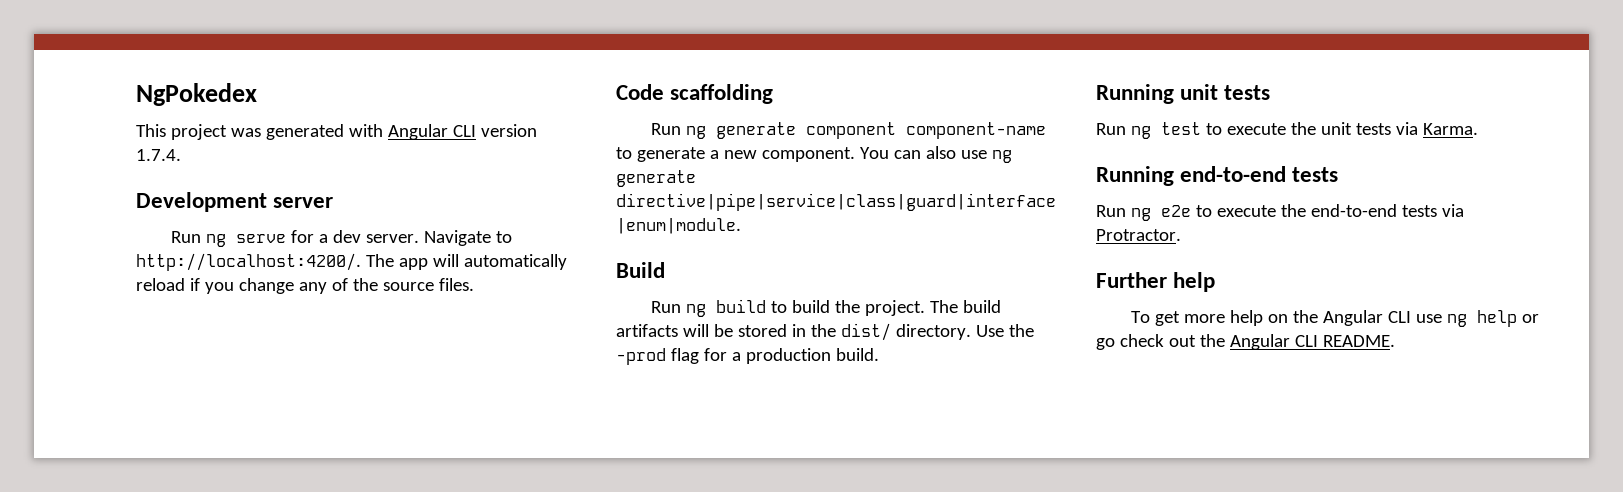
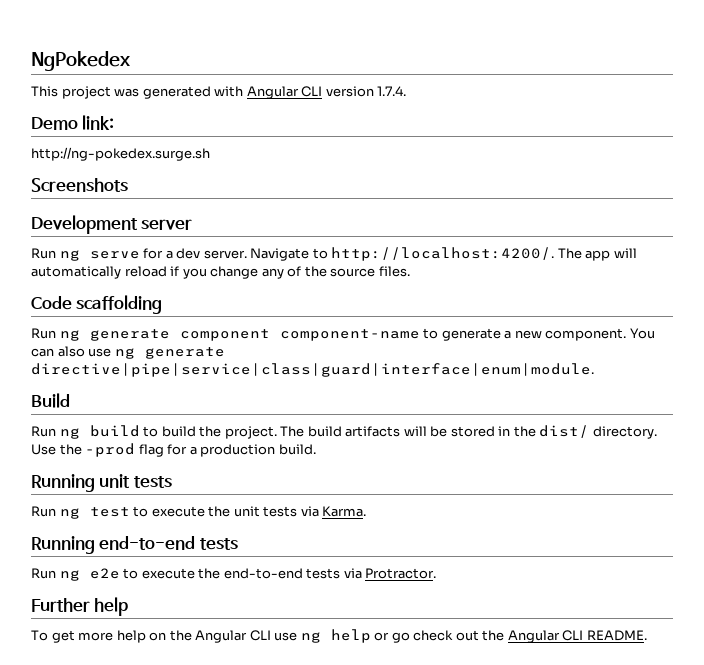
(181, 155) none -> [31,115,115,130] [31,147,210,161] [31,178,128,192] // Demo link: // http://ng-pokedex.surge.sh // Screenshots

